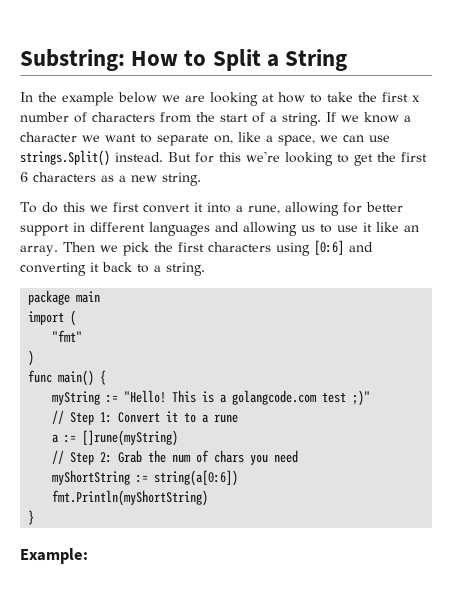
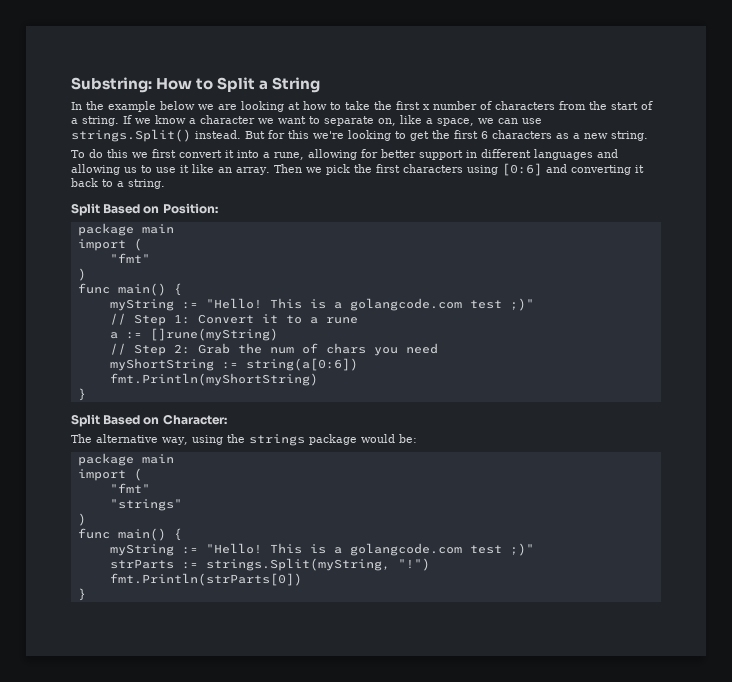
(205, 269) none -> [71,203,218,216] // Split Based on Position:
[20,548,88,564] Example: -> [71,414,227,427] [71,434,417,446] [77,453,174,466] [77,468,142,481] [109,483,150,493] [109,499,182,511] [77,513,86,526] [77,528,182,541] [109,543,534,556] [109,558,430,571] [109,573,302,586] [77,588,86,601] Split Based on Character: // The alternative way, using the strings package would be: // package main // import ( // "fmt" // "strings" // ) // func main() { // myString := "Hello! This is a golangcode.com test ;)" // strParts := strings.Split(myString, "!") // fmt.Println(strParts[0]) // }

